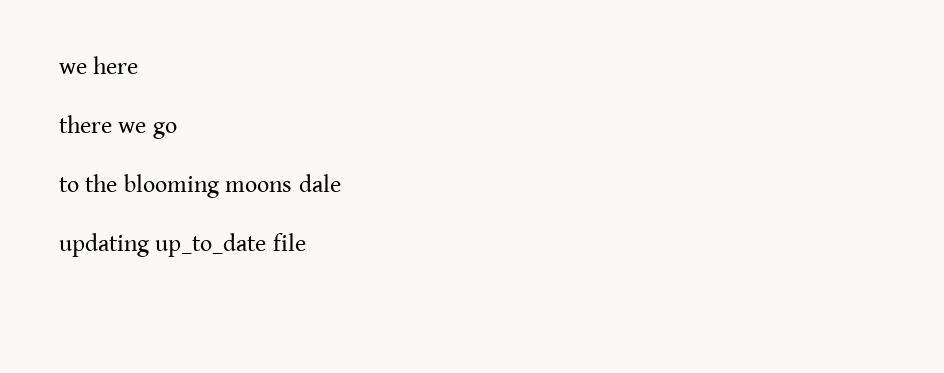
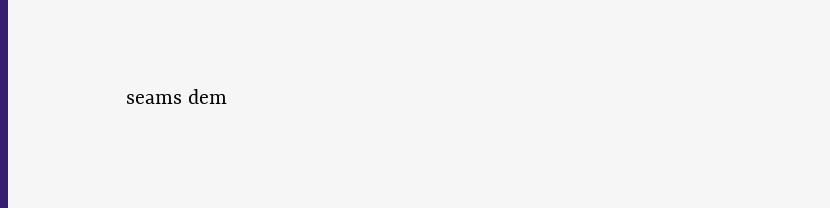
[59,56,139,74] [59,115,177,139] [59,174,341,198] [59,233,306,257] we here // there we go // to the blooming moons dale // updating up_to_date file -> [126,89,228,104] seams dem

